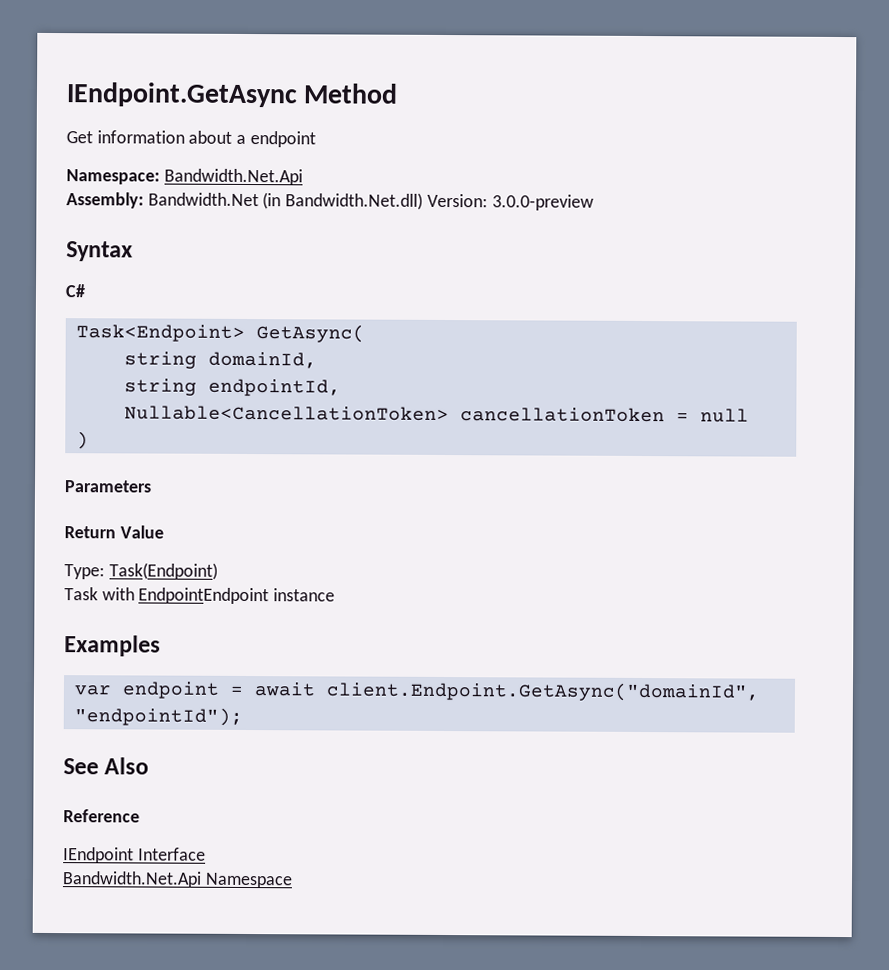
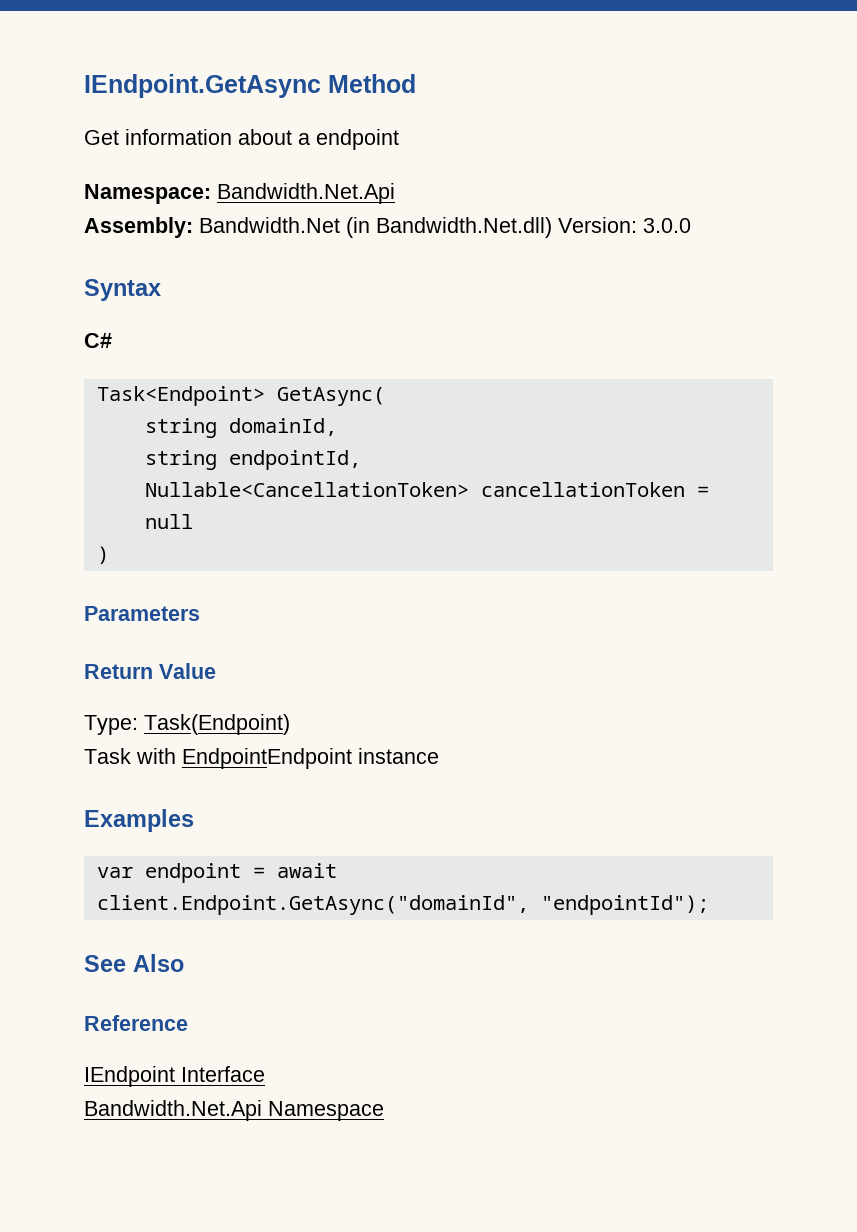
[491,194,594,211] 3.0.0-preview -> [643,218,691,233] 3.0.0

